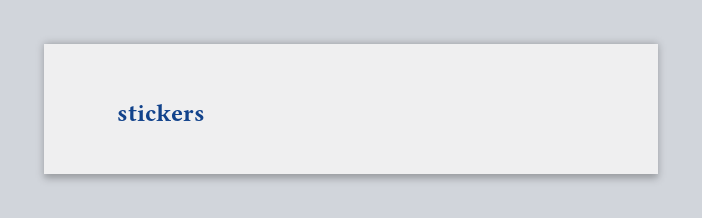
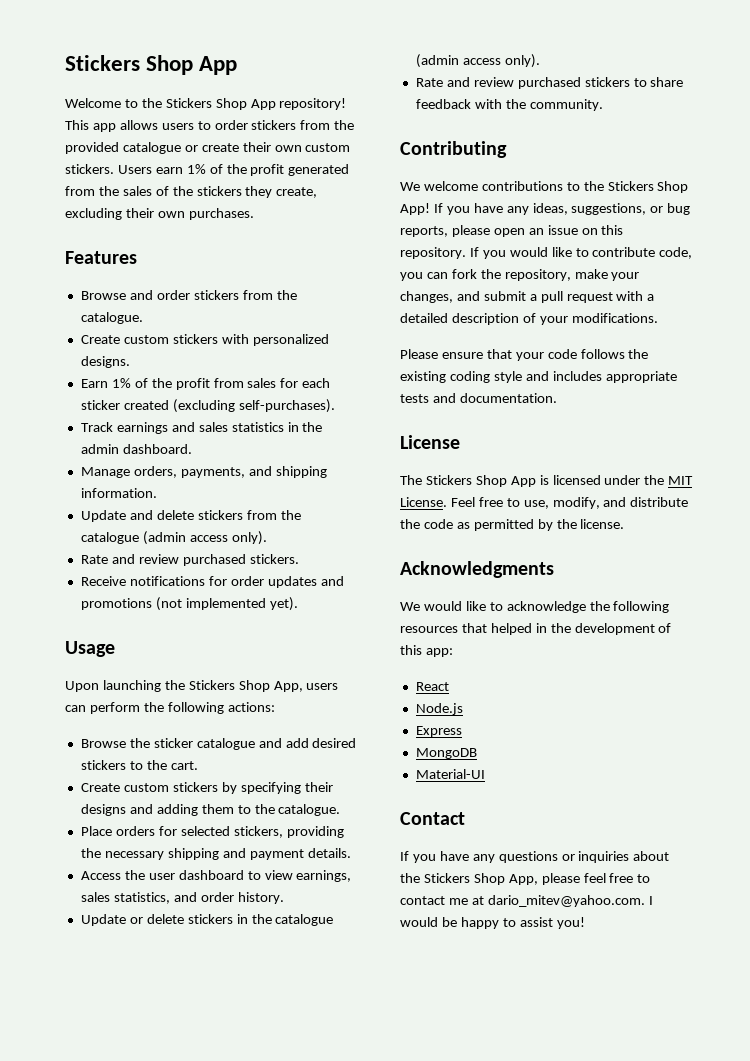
[117,104,205,121] stickers -> [65,55,238,75] [65,98,347,110] [65,120,355,132] [65,142,351,154] [65,164,350,176] [65,186,318,198] [65,208,254,220] [65,251,137,264] [80,290,297,300] [80,312,143,324] [80,334,329,346] [80,356,130,368] [80,378,331,390] [80,399,335,413] [80,422,323,434] [80,444,192,454] [80,466,327,478] [80,488,157,498] [80,510,301,522] [80,531,267,545] [80,554,299,566] [80,576,344,588] [80,597,298,611] [65,641,115,657] [65,680,339,692] [65,702,275,714] [80,738,357,750] [80,760,198,770] [80,782,333,794] [80,804,341,816] [80,826,344,838] [80,848,351,860] [80,870,352,882] [80,892,284,904] [80,914,334,926] [415,54,540,68] [415,77,684,89] [415,99,603,111] [400,141,507,158] [400,181,689,193] [400,203,691,215] [400,225,624,237] [400,247,693,259] [400,269,640,281] [400,291,655,303] [400,313,658,325] [400,349,649,361] [400,371,677,383] [400,393,557,403] [400,435,460,449] [400,475,694,487] [400,497,689,509] [400,519,625,531] [400,561,554,578] [400,601,670,613] [400,623,672,635] [400,645,453,657] [415,682,449,691] [415,703,463,715] [415,726,462,737] [415,748,477,759] [415,769,485,779] [400,812,465,825] [400,851,670,863] [400,873,651,885] [400,895,653,907] [400,917,585,929] Stickers Shop App // Welcome to the Stickers Shop App repository! This app allows users to order stickers from the provided catalogue or create their own custom stickers. Users earn 1% of the profit generated from the sales of the stickers they create, excluding their own purchases. // Features // Browse and order stickers from the catalogue. // Create custom stickers with personalized designs. // Earn 1% of the profit from sales for each sticker created (excluding self-purchases). // Track earnings and sales statistics in the admin dashboard. // Manage orders, payments, and shipping information. // Update and delete stickers from the catalogue (admin access only). // Rate and review purchased stickers. // Receive notifications for order updates and promotions (not implemented yet). // Usage // Upon launching the Stickers Shop App, users can perform the following actions: // Browse the sticker catalogue and add desired stickers to the cart. // Create custom stickers by specifying their designs and adding them to the catalogue. // Place orders for selected stickers, providing the necessary shipping and payment details. // Access the user dashboard to view earnings, sales statistics, and order history. // Update or delete stickers in the catalogue (admin access only). // Rate and review purchased stickers to share feedback with the community. // Contributing // We welcome contributions to the Stickers Shop App! If you have any ideas, suggestions, or bug reports, please open an issue on this repository. If you would like to contribute code, you can fork the repository, make your changes, and submit a pull request with a detailed description of your modifications. // Please ensure that your code follows the existing coding style and includes appropriate tests and documentation. // License // The Stickers Shop App is licensed under the MIT License. Feel free to use, modify, and distribute the code as permitted by the license. // Acknowledgments // We would like to acknowledge the following resources that helped in the development of this app: // React // Node.js // Express // MongoDB // Material-UI // Contact // If you have any questions or inquiries about the Stickers Shop App, please feel free to contact me at dario_mitev@yahoo.com. I would be happy to assist you!

